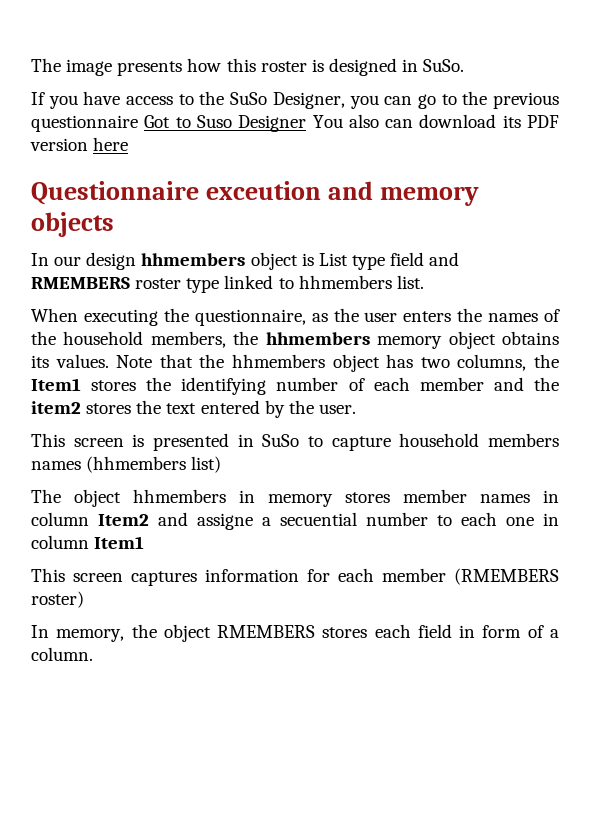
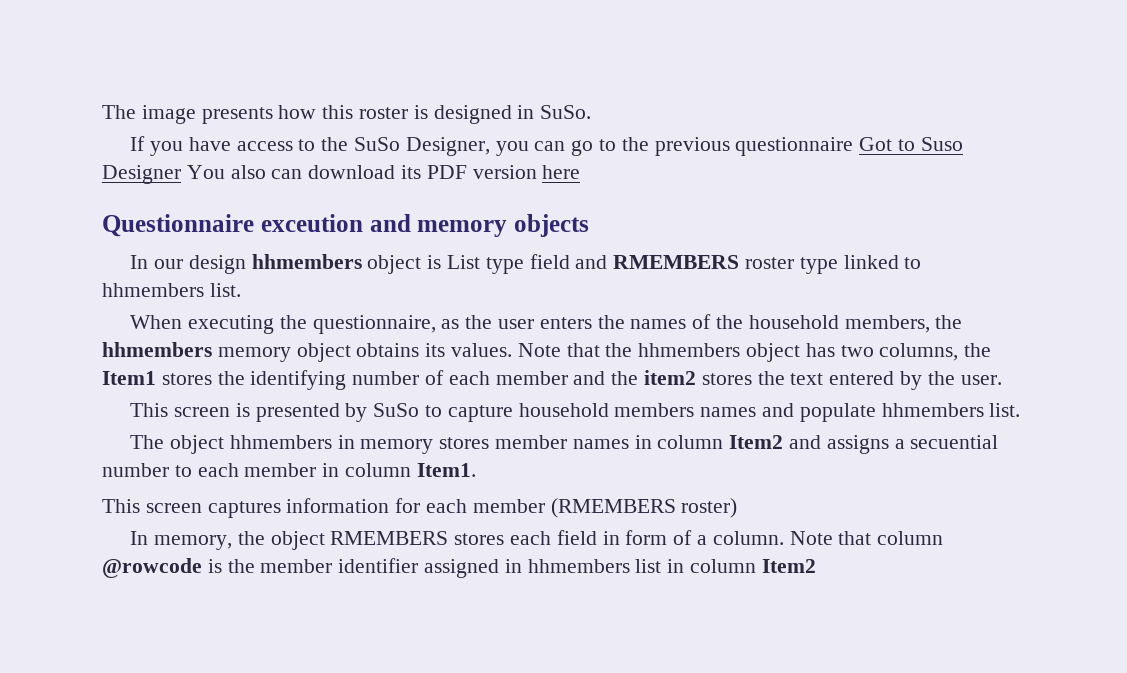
[237,434,254,447] in -> [345,403,368,422] by
[86,456,222,473] (hhmembers list) -> [762,403,1021,422] and populate hhmembers list.
[197,513,253,530] assigne -> [826,435,889,454] assigns
[506,513,559,526] [31,535,145,549] one in column Item1 -> [244,463,476,477] member in column Item1.
(93, 654) none -> [789,531,944,545] [102,558,816,578] Note that column @rowcode is the member identifier assigned in hhmembers list in column Item2

